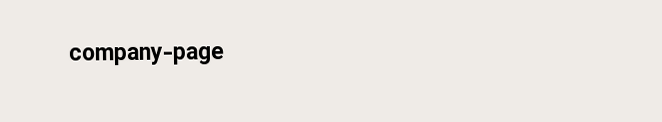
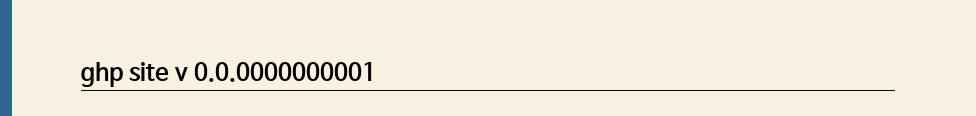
[68,46,225,66] company-page -> [81,62,377,87] ghp site v 0.0.0000000001

